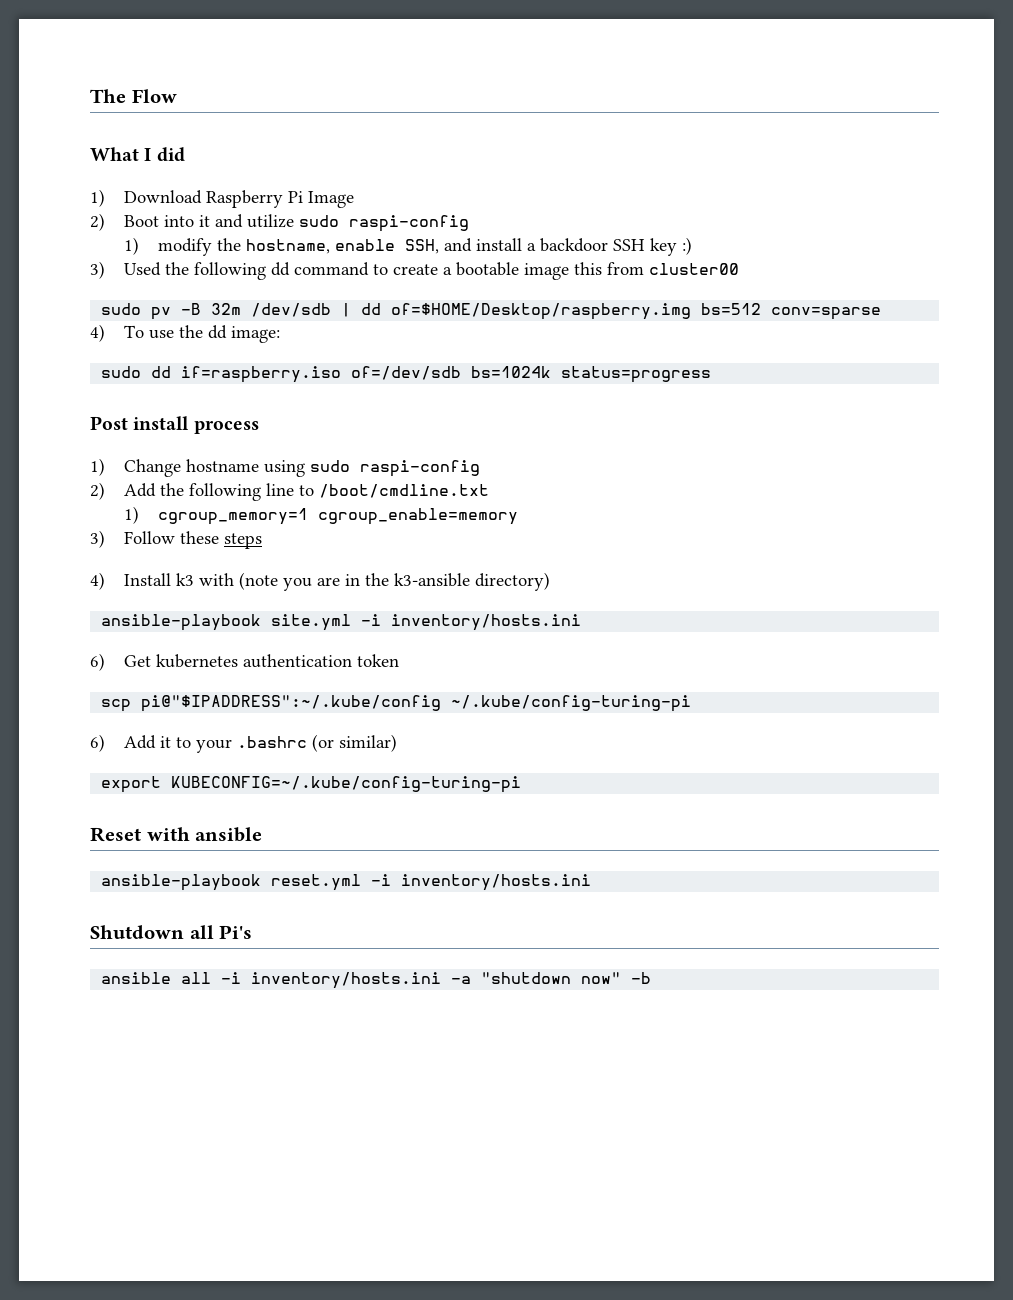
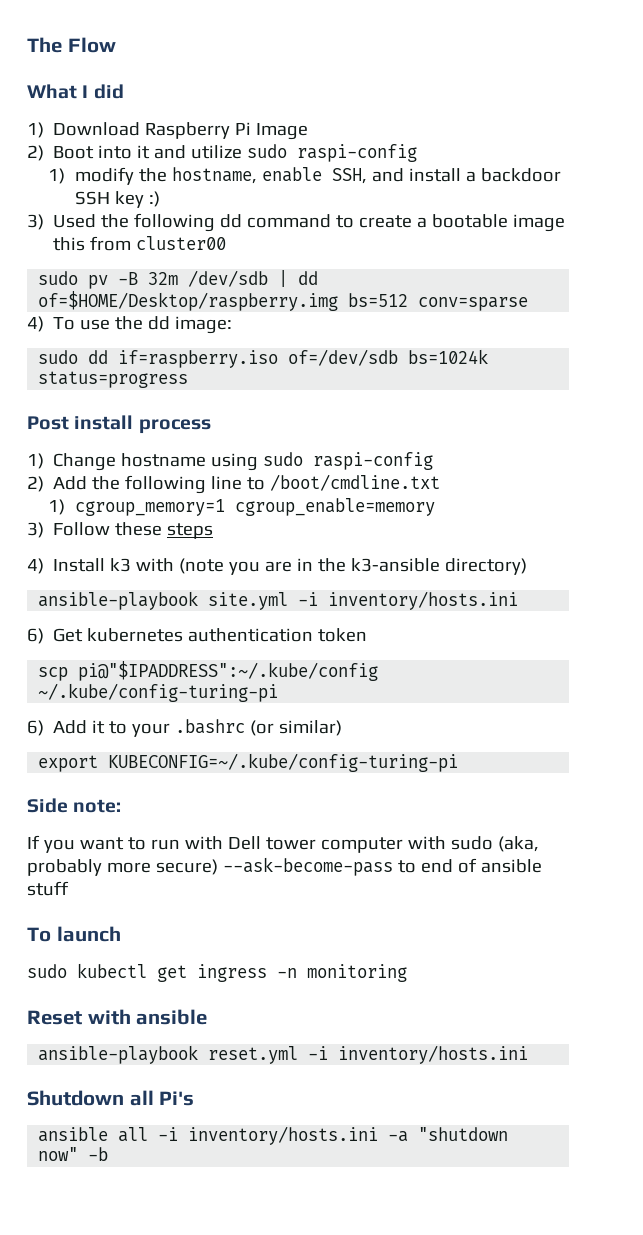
(522, 784) none -> [27,798,122,813] [27,835,539,853] [27,857,542,876] [27,881,69,896] [27,926,121,942] [27,963,407,982] // Side note: // If you want to run with Dell tower computer with sudo (aka, probably more secure) --ask-become-pass to end of ansible stuff // To launch // sudo kubectl get ingress -n monitoring

